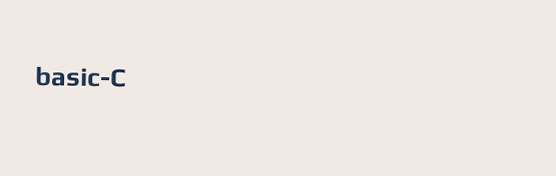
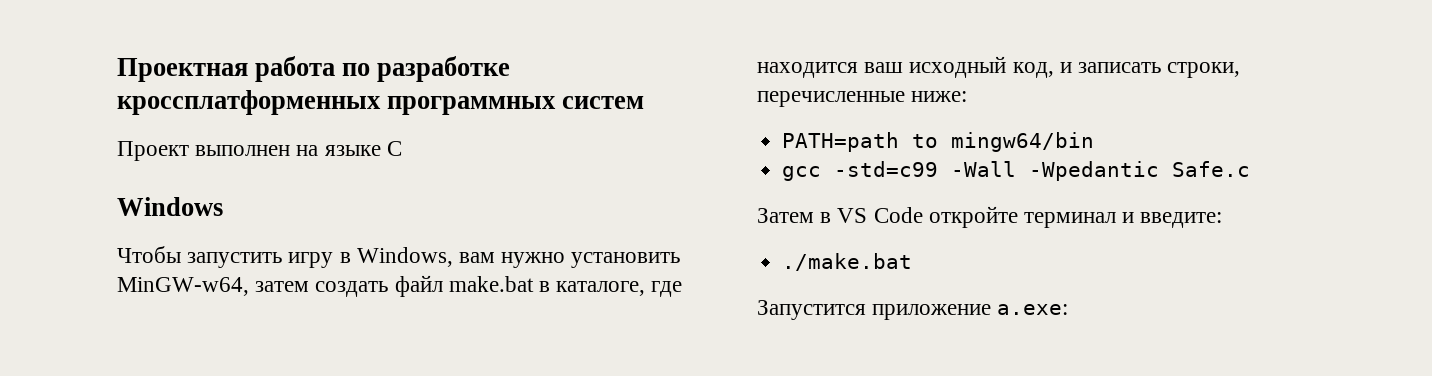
[35,65,127,88] basic-C -> [117,56,511,82] [117,90,645,115] [117,141,402,161] [117,197,223,216] [117,246,681,268] [117,275,683,297] [757,56,1241,78] [757,91,968,107] [782,132,1095,152] [782,161,1251,181] [757,206,1223,228] [782,253,913,271] [757,300,1069,320] Проектная работа по разработке кроссплатформенных программных систем // Проект выполнен на языке C // Windows // Чтобы запустить игру в Windows, вам нужно установить MinGW-w64, затем создать файл make.bat в каталоге, где находится ваш исходный код, и записать строки, перечисленные ниже: // PATH=path to mingw64/bin // gcc -std=c99 -Wall -Wpedantic Safe.c // Затем в VS Code откройте терминал и введите: // ./make.bat // Запустится приложение a.exe:

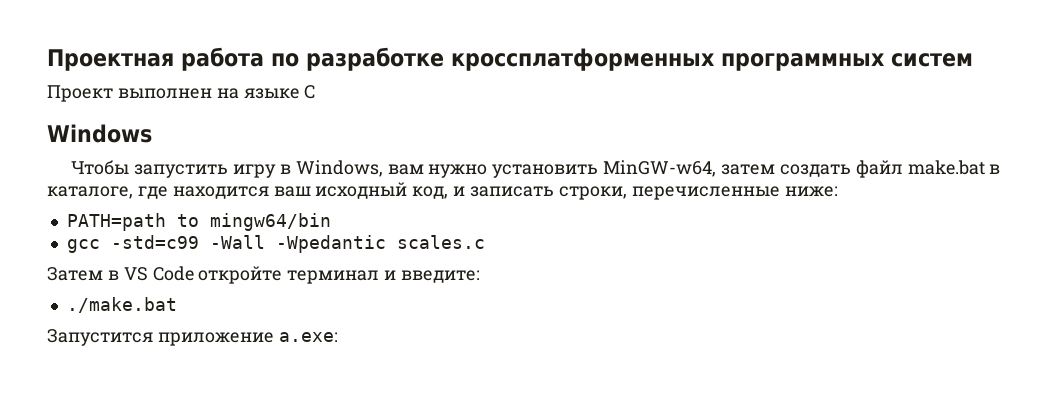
[1172,161,1251,177] Safe.c -> [396,235,485,249] scales.c

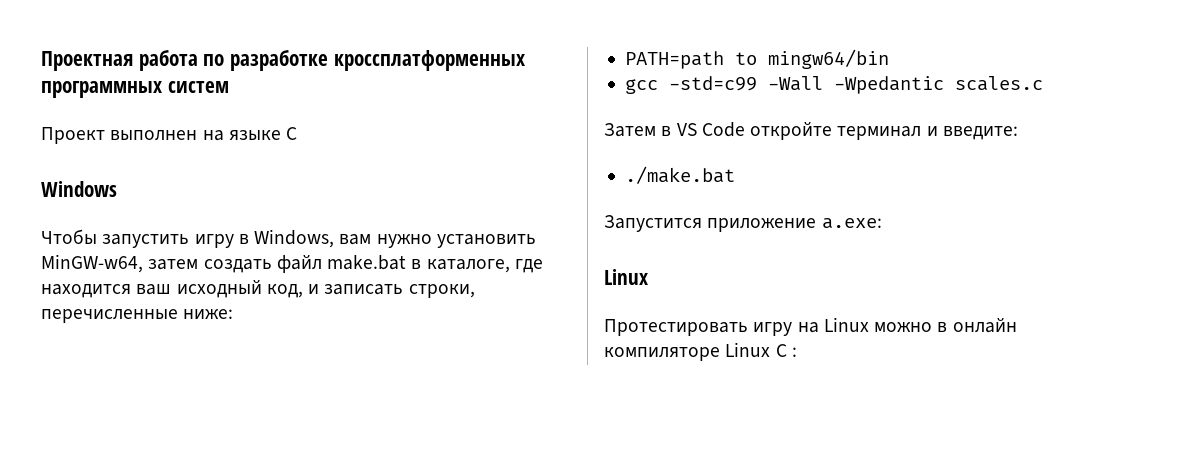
(338, 337) none -> [604,269,648,285] [604,317,1017,336] [604,342,797,361] // Linux // Протестировать игру на Linux можно в онлайн компиляторе Linux C :

